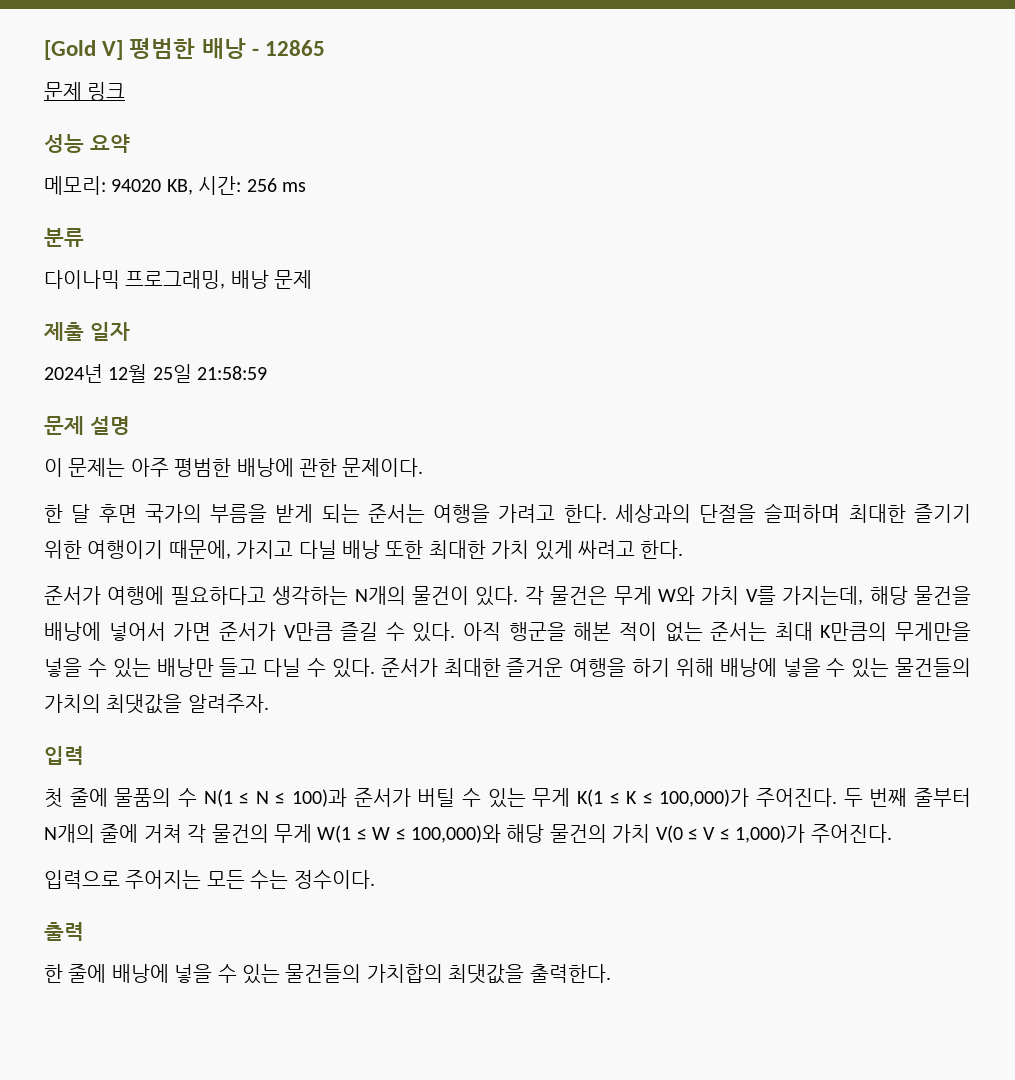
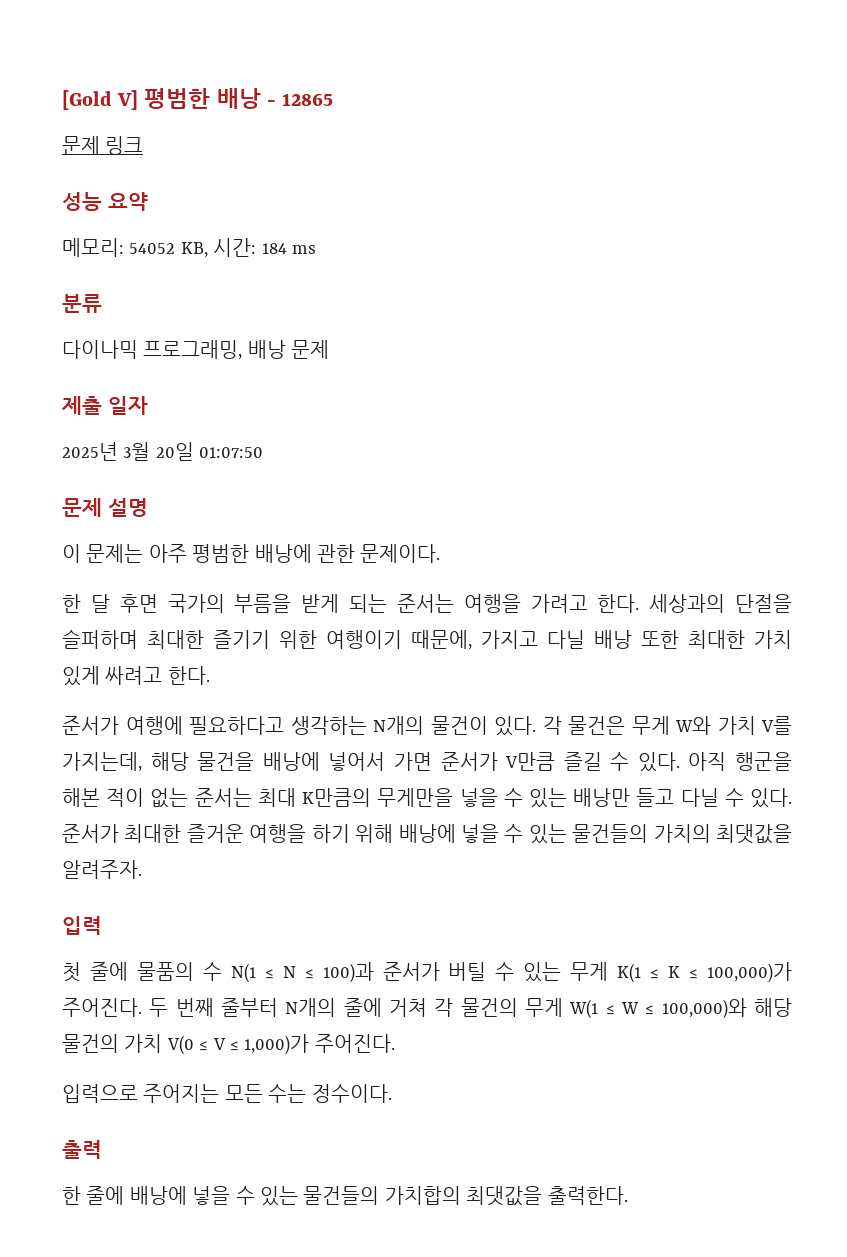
[111,179,162,192] 94020 -> [129,243,176,254] 54052
[246,178,277,192] 256 -> [261,243,287,254] 184
[44,364,268,383] 2024년 12월 25일 21:58:59 -> [62,442,264,461] 2025년 3월 20일 01:07:50

